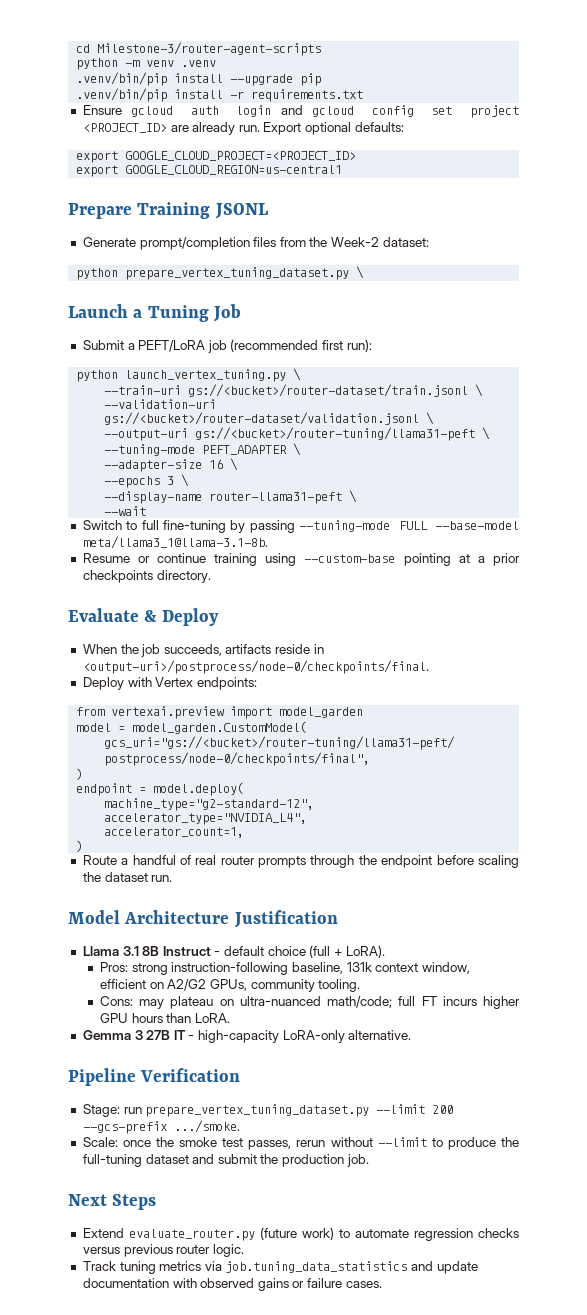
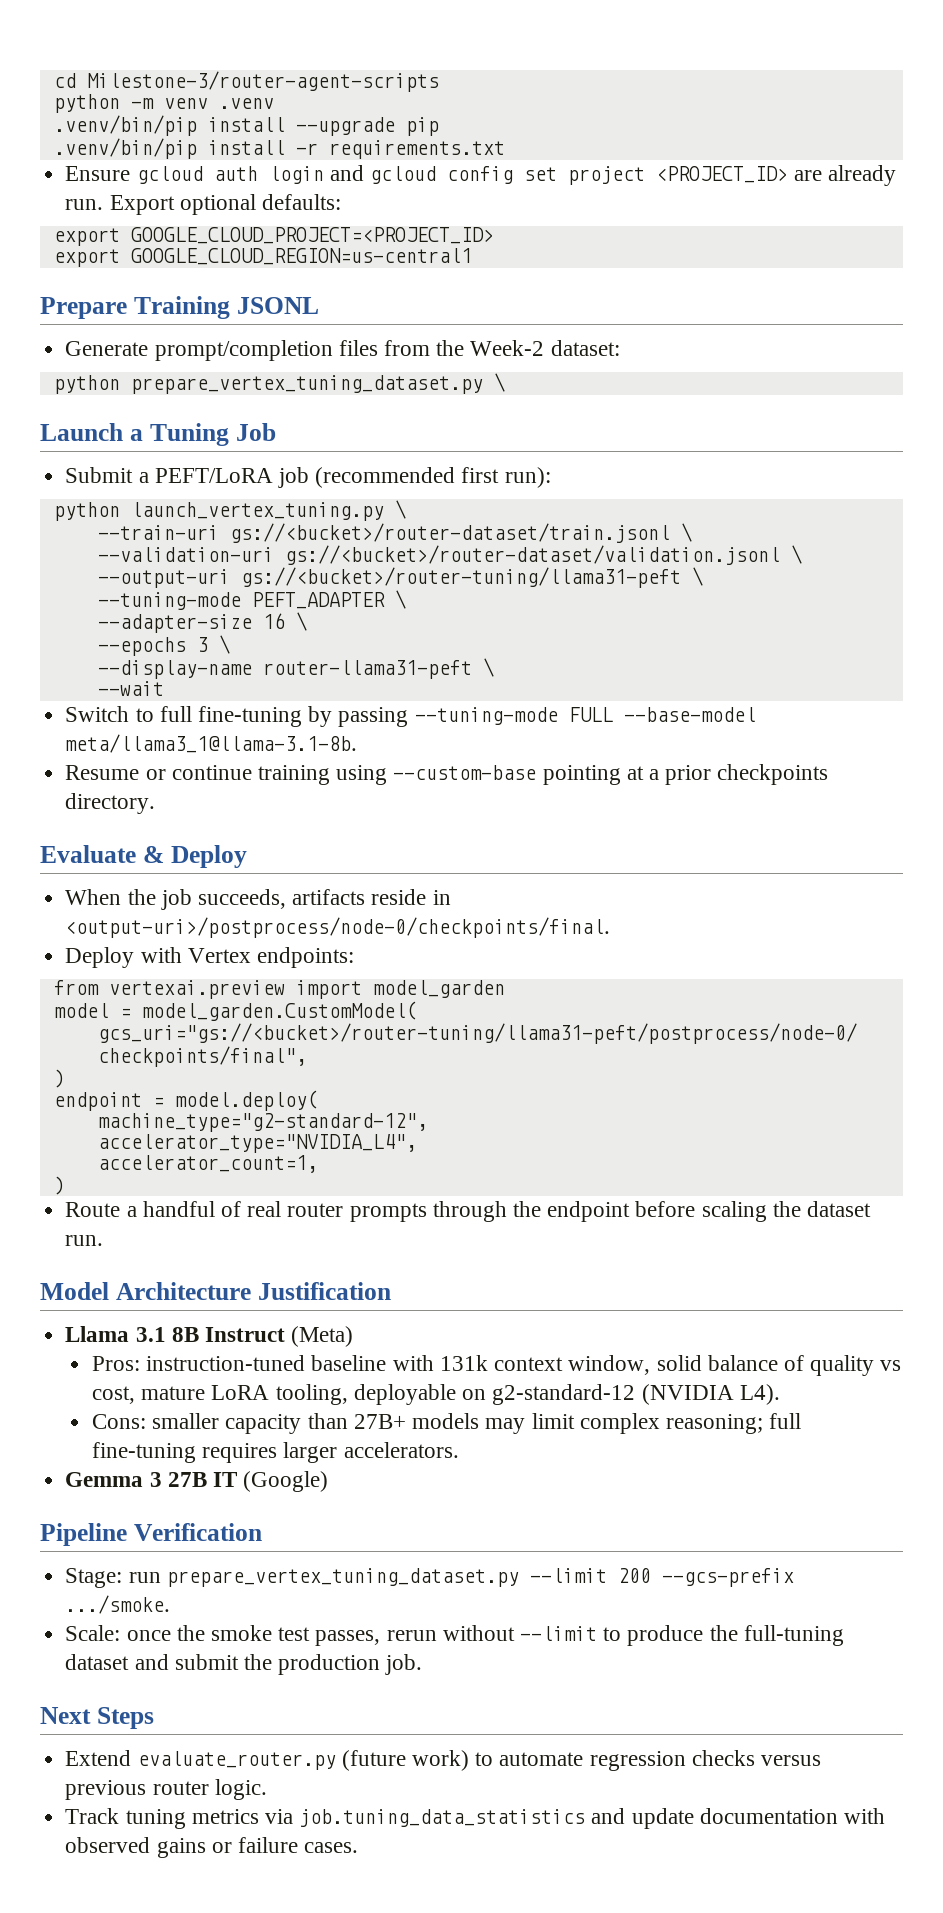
[214,945,385,958] [100,962,470,975] [100,979,361,992] [100,996,520,1009] [100,1013,230,1023] - default choice (full + LoRA). // Pros: strong instruction-following baseline, 131k context window, efficient on A2/G2 GPUs, community tooling. // Cons: may plateau on ultra-nuanced math/code; full FT incurs higher GPU hours than LoRA. -> [291,1326,354,1347] [92,1355,902,1376] [92,1384,780,1405] [92,1413,802,1434] [92,1442,459,1463] (Meta) // Pros: instruction-tuned baseline with 131k context window, solid balance of quality vs cost, mature LoRA tooling, deployable on g2-standard-12 (NVIDIA L4). // Cons: smaller capacity than 27B+ models may limit complex reasoning; full fine-tuning requires larger accelerators.
[188,1030,412,1043] - high-capacity LoRA-only alternative. -> [243,1471,329,1492] (Google)

